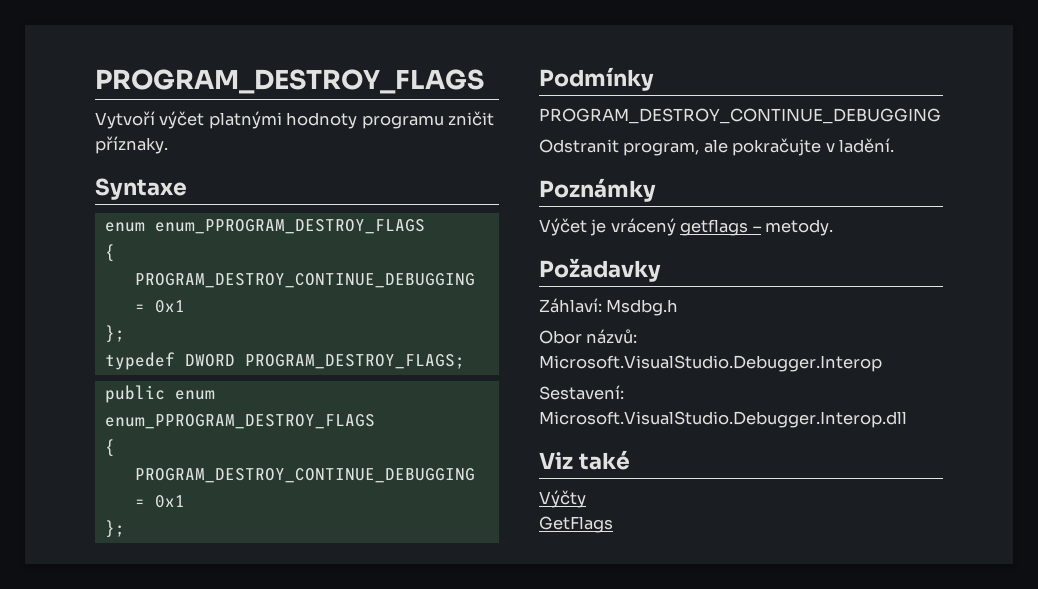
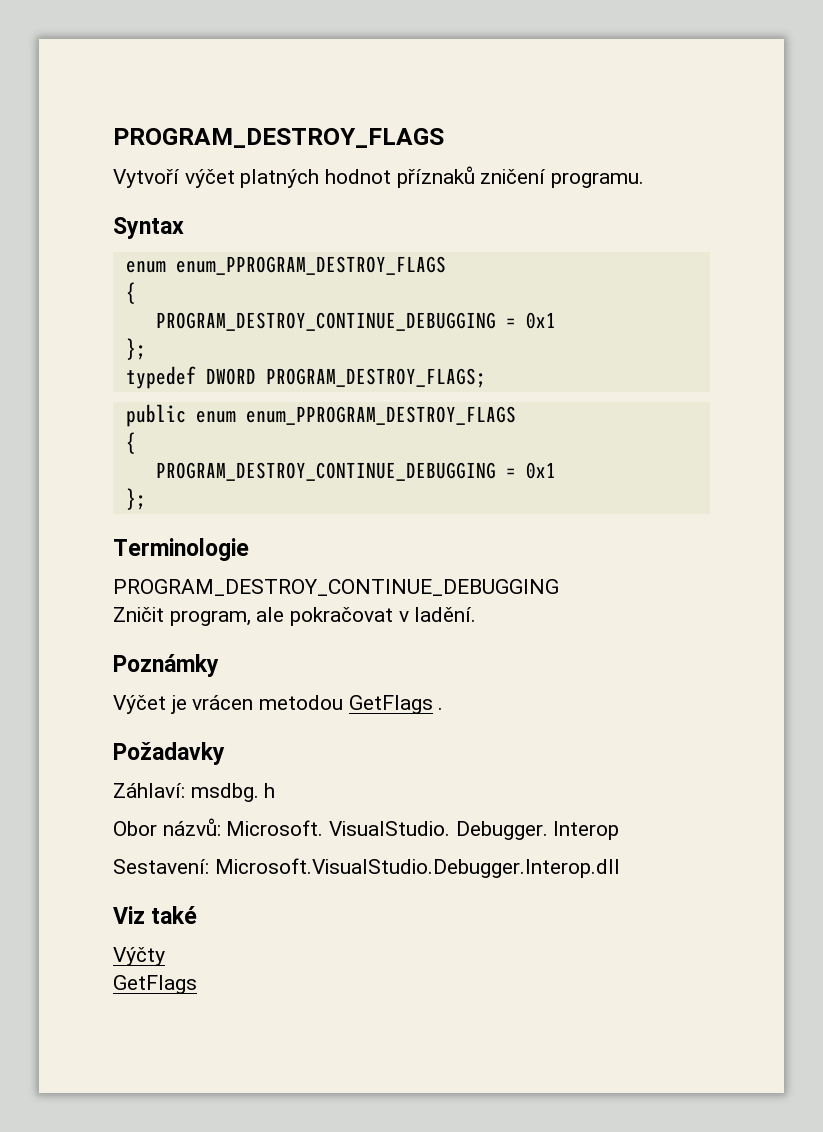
[208,111,495,129] [95,136,168,154] [95,178,187,200] platnými hodnoty programu zničit příznaky. // Syntaxe -> [240,166,645,188] [113,217,184,239] platných hodnot příznaků zničení programu. // Syntax
[539,67,654,91] Podmínky -> [113,538,249,561] Terminologie
[539,139,619,153] Odstranit -> [113,607,164,622] Zničit
[732,138,822,156] pokračujte -> [290,607,394,626] pokračovat
[610,218,834,236] vrácený getflags – metody. -> [192,695,444,714] vrácen metodou GetFlags .
[606,299,679,316] Msdbg.h -> [190,783,276,802] msdbg. h
[539,355,882,372] Microsoft.VisualStudio.Debugger.Interop -> [226,820,620,840] Microsoft. VisualStudio. Debugger. Interop

